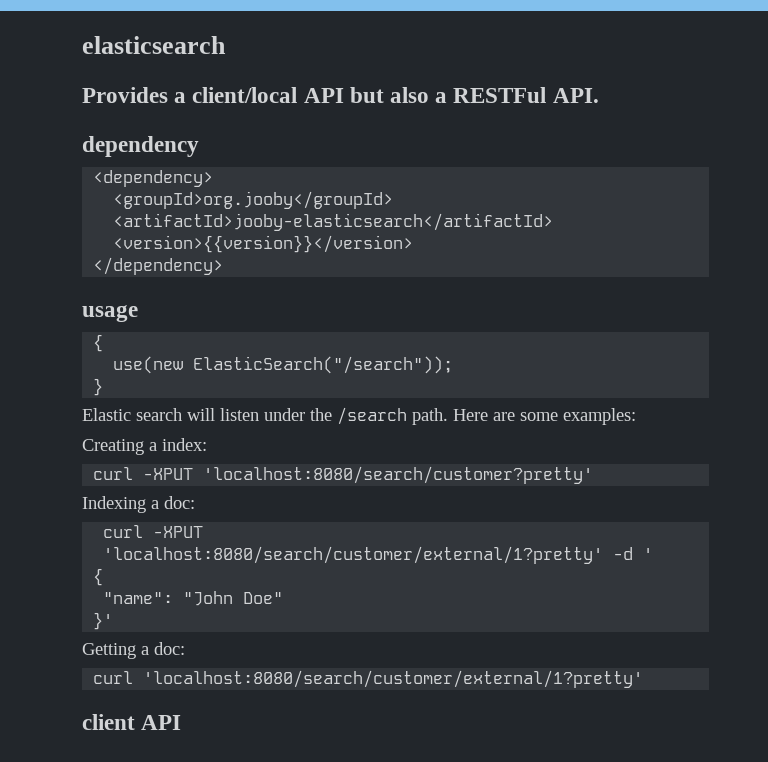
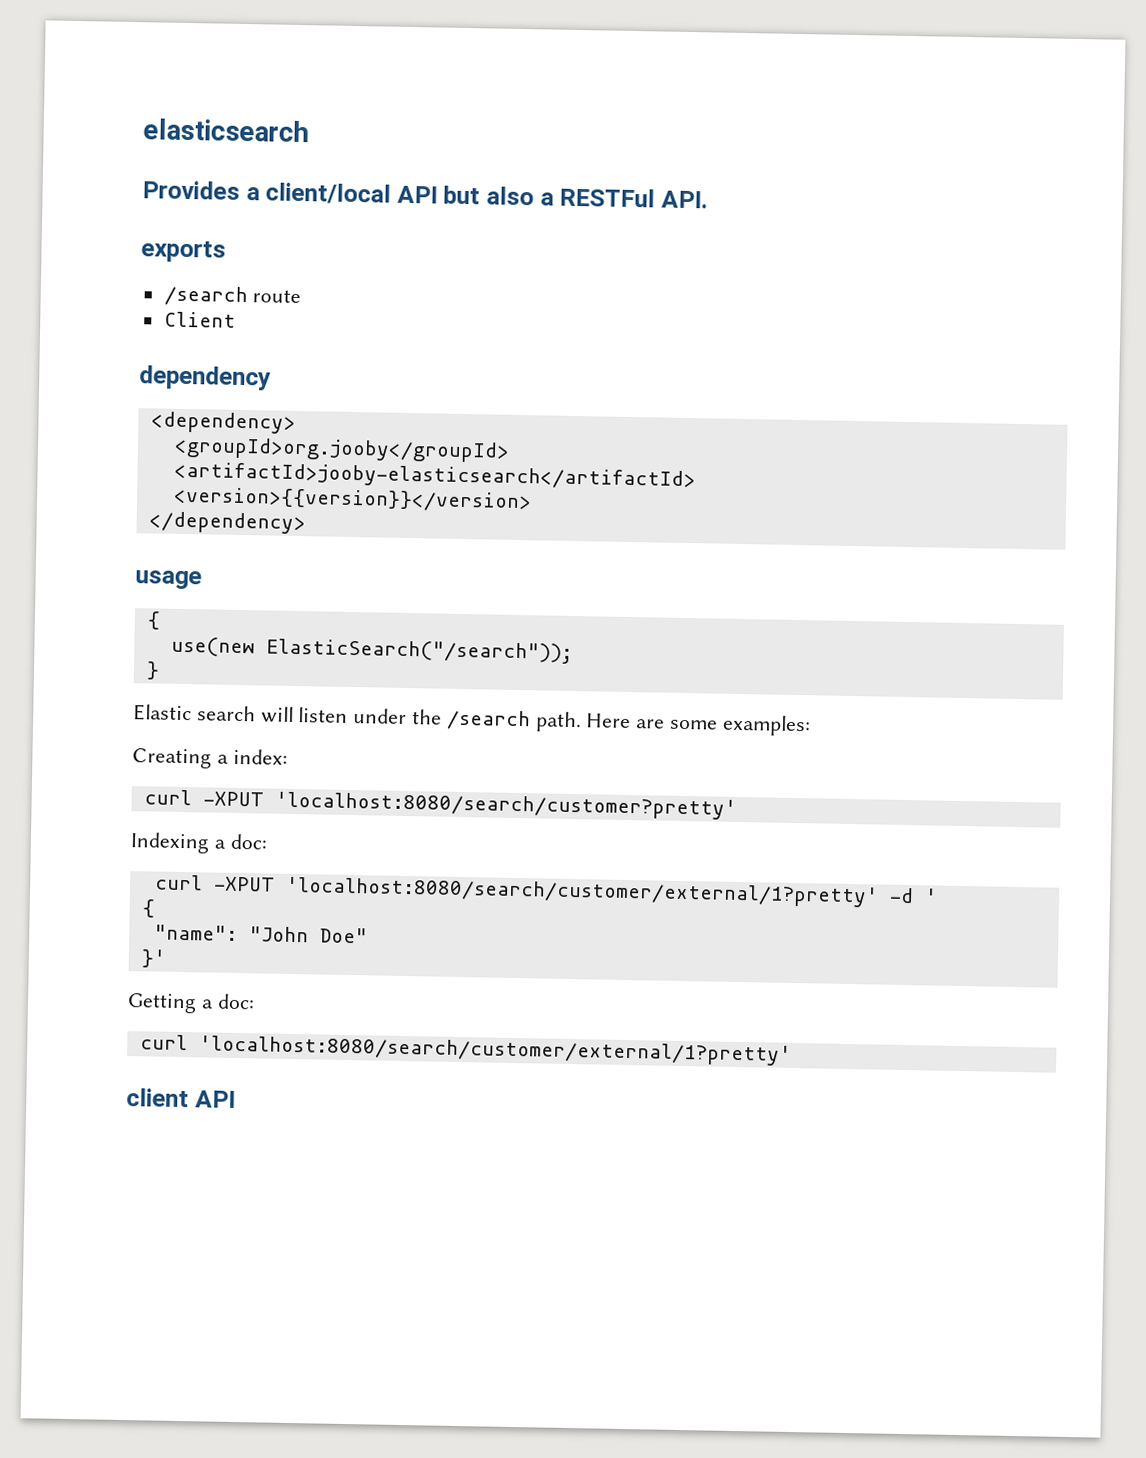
(599, 95) none -> [141,240,226,263] [163,285,302,307] [163,311,236,328] // exports // /search route // Client

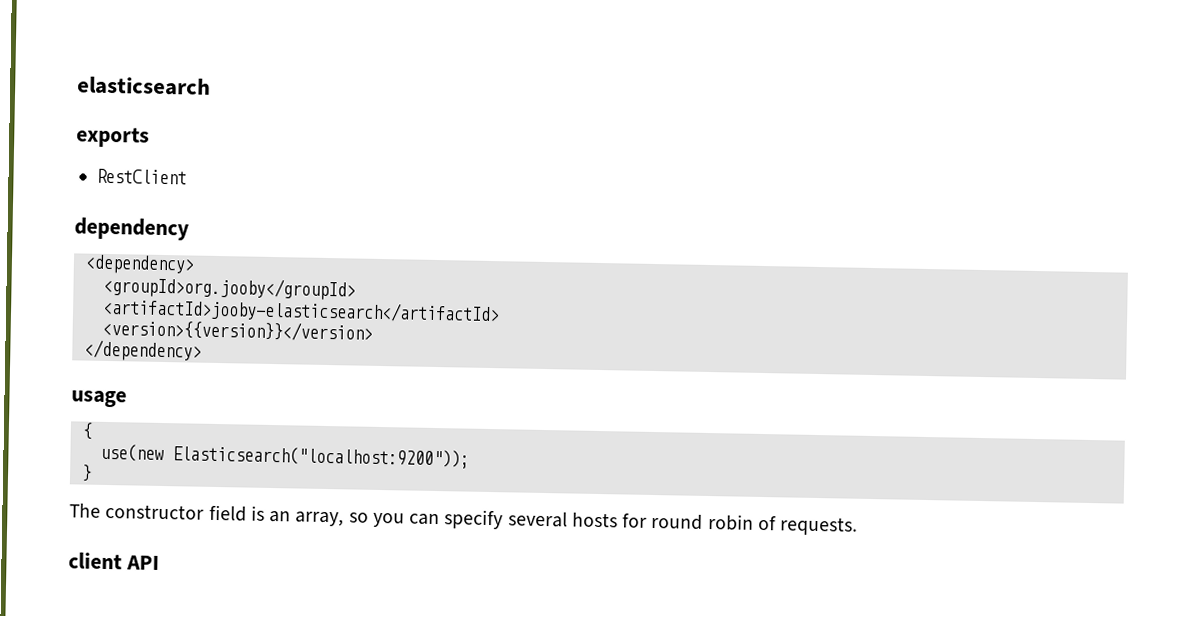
[142,180,708,209] [141,240,226,263] [163,285,302,307] [163,311,236,328] Provides a client/local API but also a RESTFul API. // exports // /search route // Client -> [76,126,150,148] [96,168,188,185] exports // RestClient
[265,638,573,664] ElasticSearch("/search")); -> [171,445,470,469] Elasticsearch("localhost:9200"));
[133,704,811,737] [132,748,288,769] [143,789,737,820] [130,832,268,854] [154,874,938,908] [141,899,155,918] [153,924,368,944] [140,949,166,968] [127,993,255,1014] [139,1034,792,1066] Elastic search will listen under the /search path. Here are some examples: // Creating a index: // curl -XPUT 'localhost:8080/search/customer?pretty' // Indexing a doc: // curl -XPUT 'localhost:8080/search/customer/external/1?pretty' -d ' // { // "name": "John Doe" // }' // Getting a doc: // curl 'localhost:8080/search/customer/external/1?pretty' -> [69,503,859,536] The constructor field is an array, so you can specify several hosts for round robin of requests.

